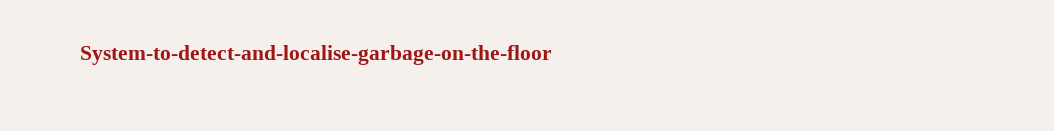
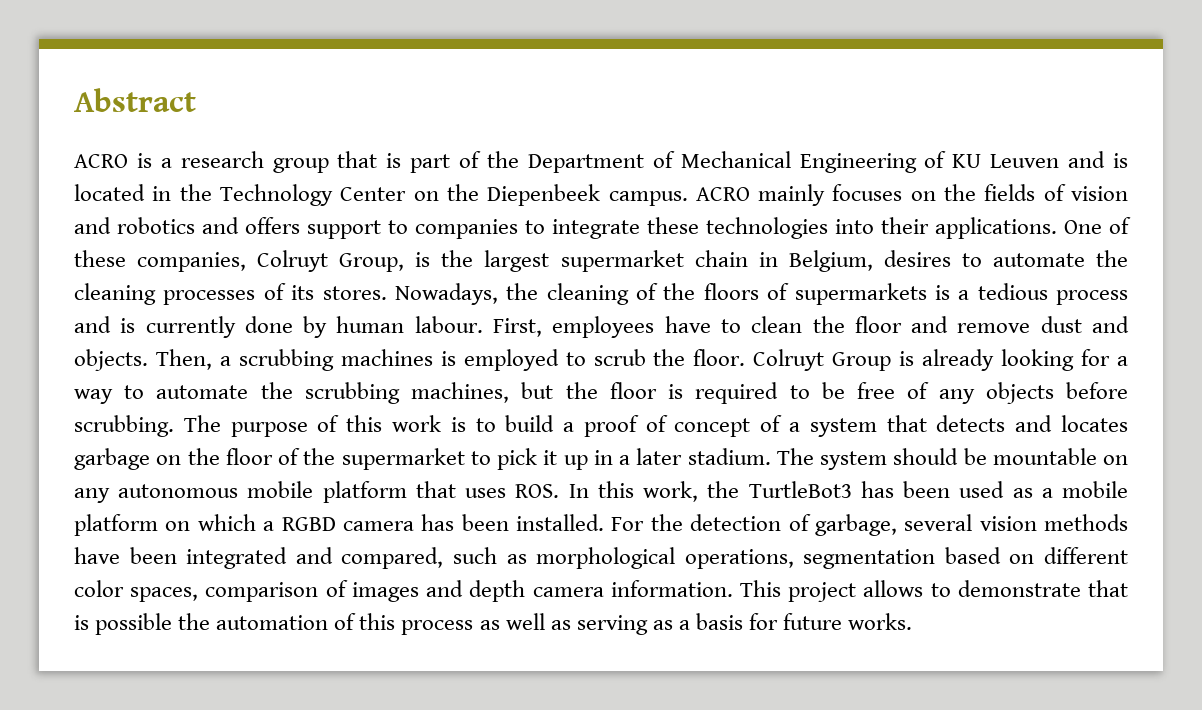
[80,45,552,65] System-to-detect-and-localise-garbage-on-the-floor -> [74,88,196,112] [74,151,1129,173] [74,184,1128,206] [74,217,1131,239] [74,250,1128,272] [74,283,1128,305] [74,316,1129,338] [74,349,1129,371] [74,382,1129,404] [74,415,1128,437] [74,448,1128,470] [74,481,1129,503] [74,514,1128,536] [74,547,1128,569] [74,580,1128,602] [74,613,913,635] Abstract // ACRO is a research group that is part of the Department of Mechanical Engineering of KU Leuven and is located in the Technology Center on the Diepenbeek campus. ACRO mainly focuses on the fields of vision and robotics and offers support to companies to integrate these technologies into their applications. One of these companies, Colruyt Group, is the largest supermarket chain in Belgium, desires to automate the cleaning processes of its stores. Nowadays, the cleaning of the floors of supermarkets is a tedious process and is currently done by human labour. First, employees have to clean the floor and remove dust and objects. Then, a scrubbing machines is employed to scrub the floor. Colruyt Group is already looking for a way to automate the scrubbing machines, but the floor is required to be free of any objects before scrubbing. The purpose of this work is to build a proof of concept of a system that detects and locates garbage on the floor of the supermarket to pick it up in a later stadium. The system should be mountable on any autonomous mobile platform that uses ROS. In this work, the TurtleBot3 has been used as a mobile platform on which a RGBD camera has been installed. For the detection of garbage, several vision methods have been integrated and compared, such as morphological operations, segmentation based on different color spaces, comparison of images and depth camera information. This project allows to demonstrate that is possible the automation of this process as well as serving as a basis for future works.

